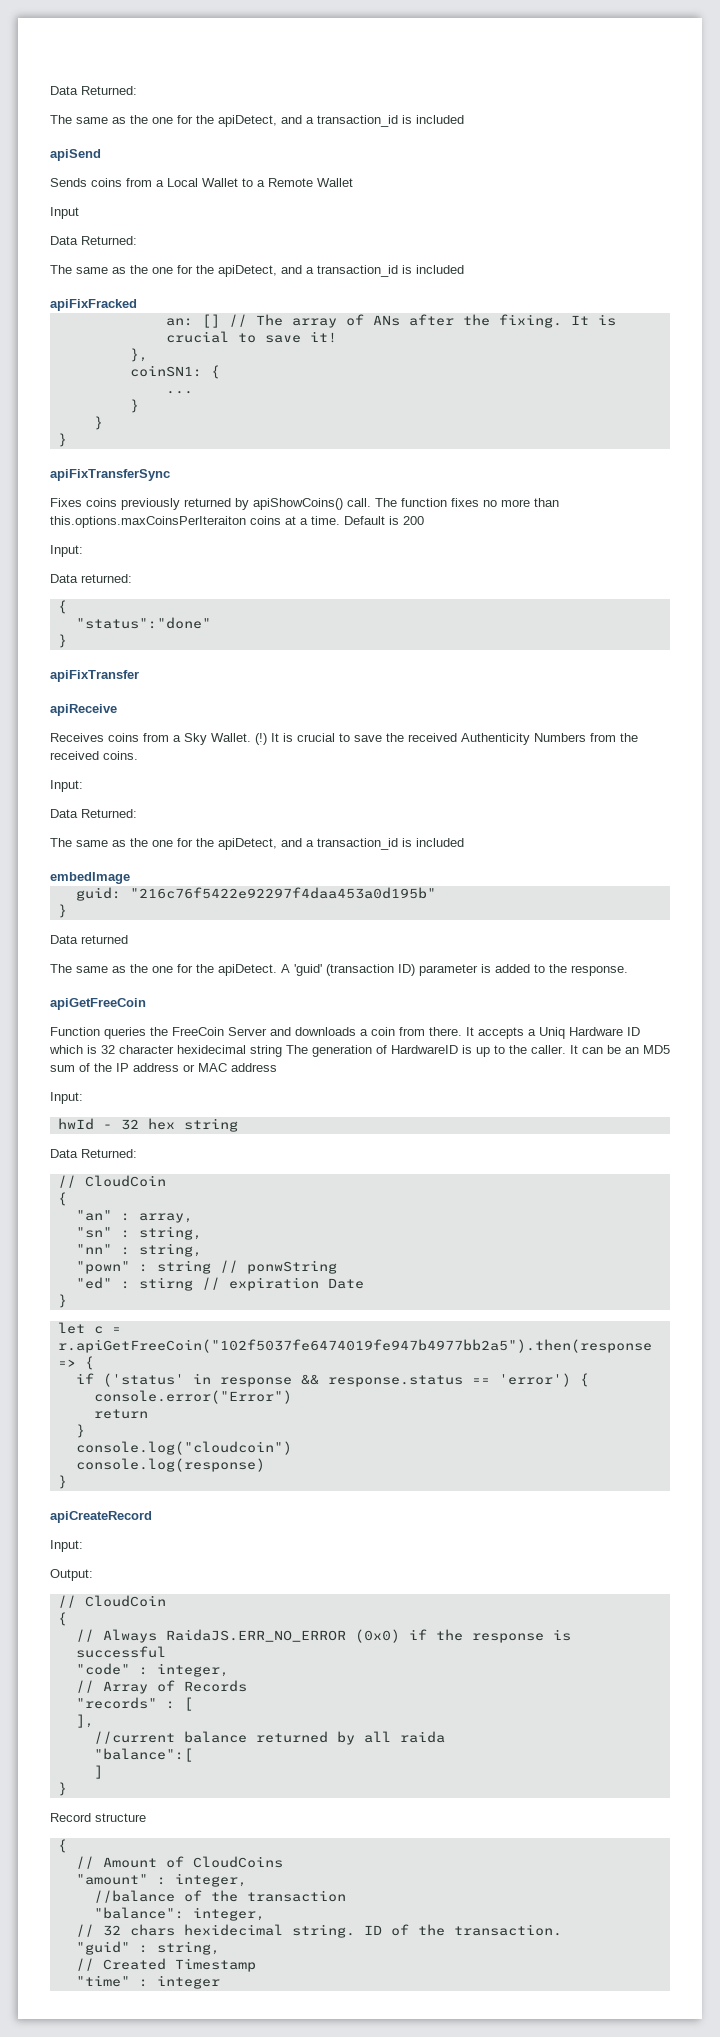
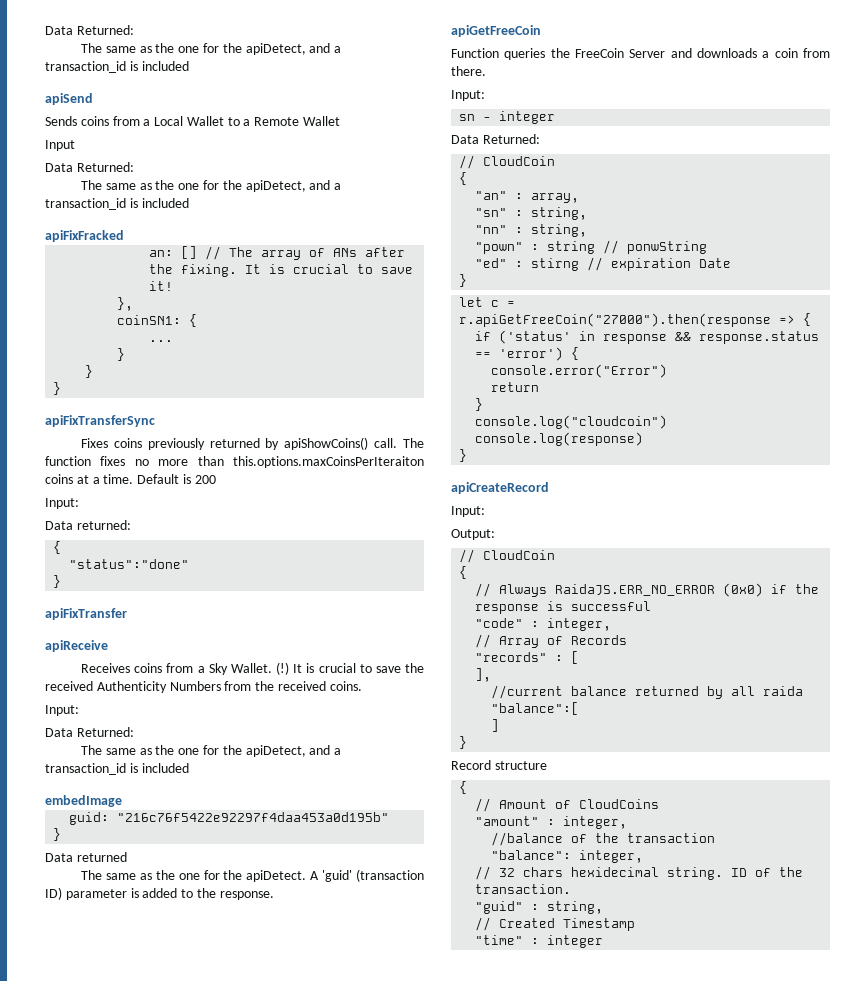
[466,1027,640,1039] [49,1045,670,1057] [50,1063,277,1072] [50,1092,83,1104] [57,1118,238,1132] It accepts a Uniq Hardware ID which is 32 character hexidecimal string The generation of HardwareID is up to the caller. It can be an MD5 sum of the IP address or MAC address // Input: // hwId - 32 hex string -> [451,90,485,101] [459,111,556,124] // Input: // sn - integer
[57,1339,652,1353] r.apiGetFreeCoin("102f5037fe6474019fe947b4977bb2a5").then(response -> [459,313,772,327] r.apiGetFreeCoin("27000").then(response

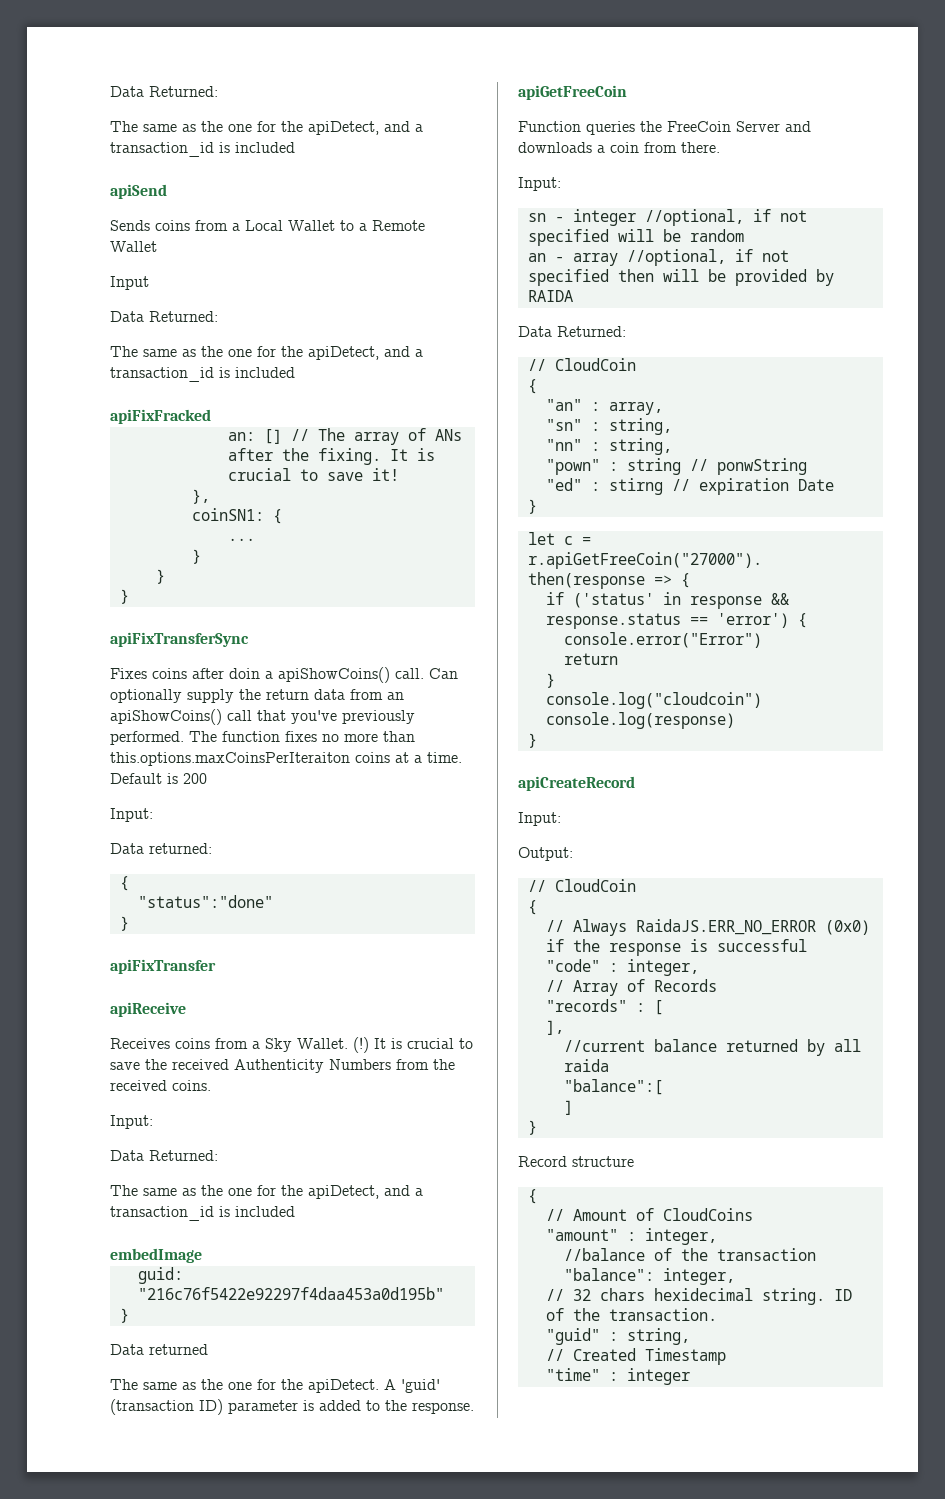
[147,437,398,450] previously returned by apiShowCoins() call. -> [192,667,458,683] [110,689,404,703] [110,709,415,725] [110,731,184,745] after doin a apiShowCoins() call. Can optionally supply the return data from an apiShowCoins() call that you've previously performed.
(556, 117) none -> [644,209,807,226] [527,229,744,246] [527,249,789,266] [527,269,834,286] [527,290,573,302] //optional, if not specified will be random // an - array //optional, if not specified then will be provided by RAIDA

